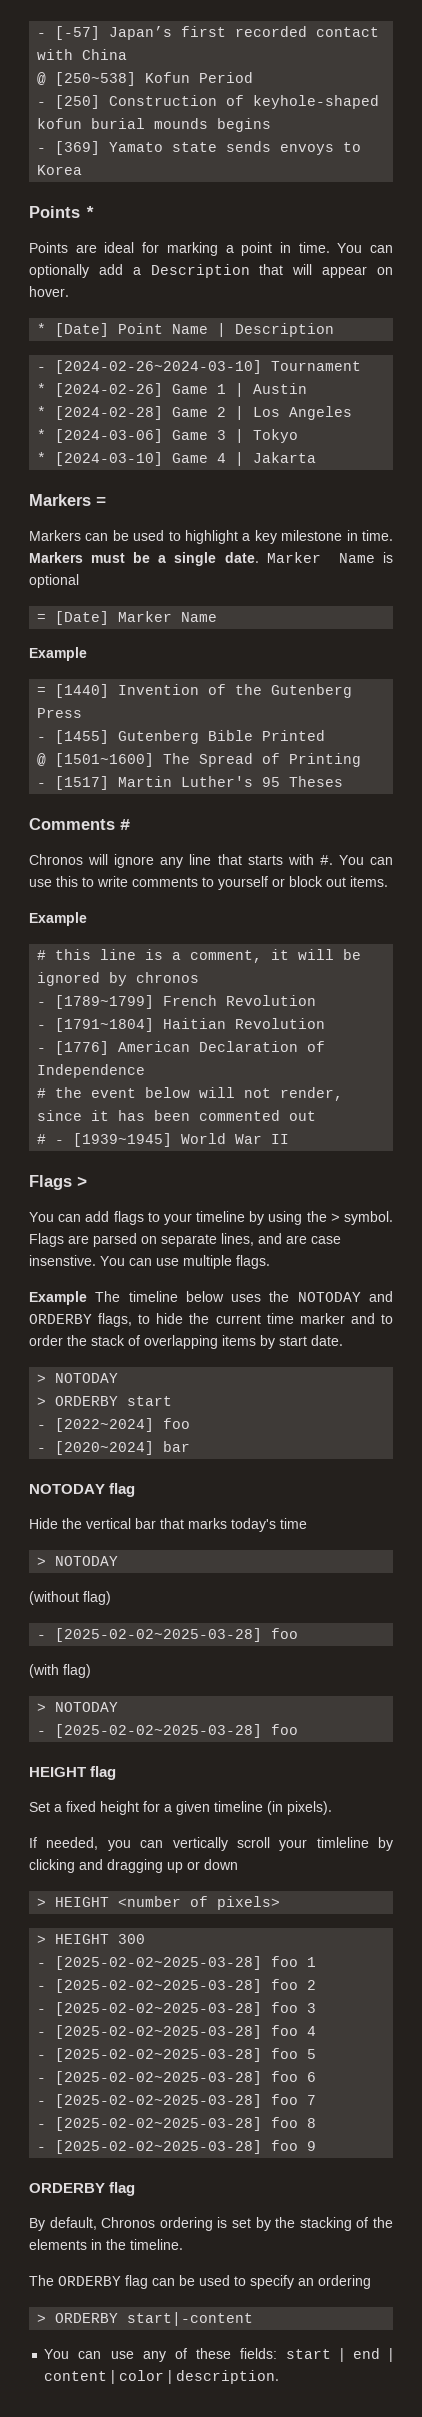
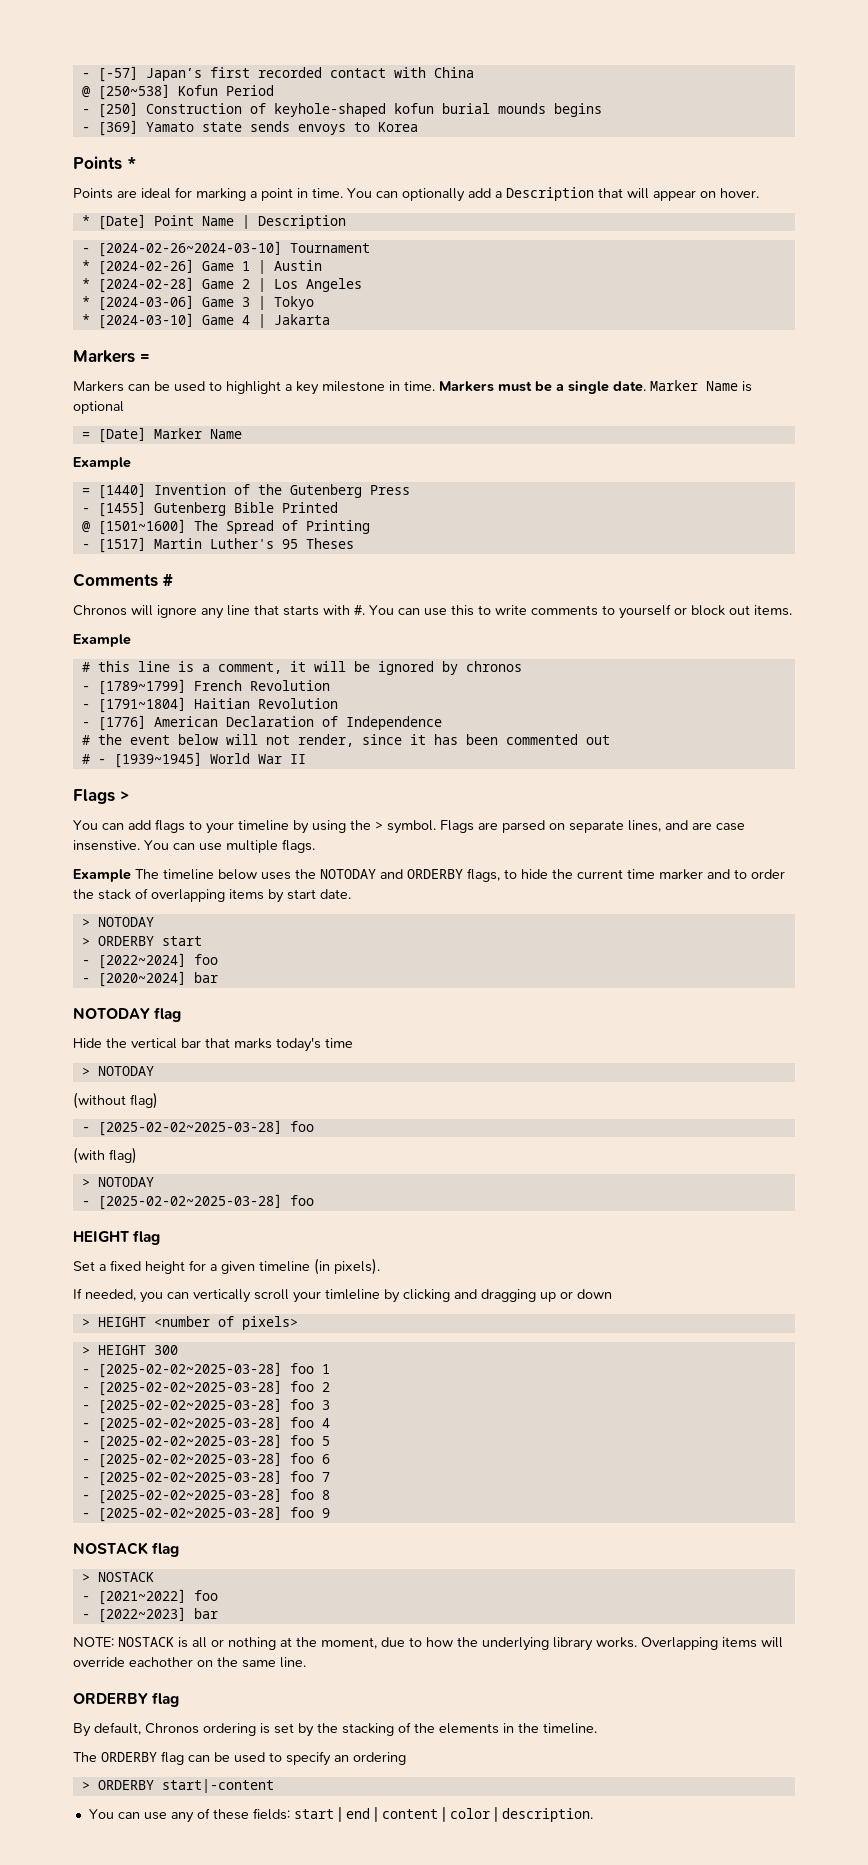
(317, 2146) none -> [73,1542,180,1557] [81,1572,154,1582] [81,1589,218,1605] [81,1607,218,1623] [73,1637,783,1651] [73,1657,306,1668] // NOSTACK flag // > NOSTACK // - [2021~2022] foo // - [2022~2023] bar // NOTE: NOSTACK is all or nothing at the moment, due to how the underlying library works. Overlapping items will override eachother on the same line.

